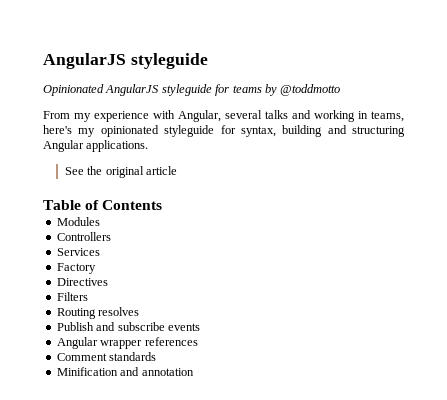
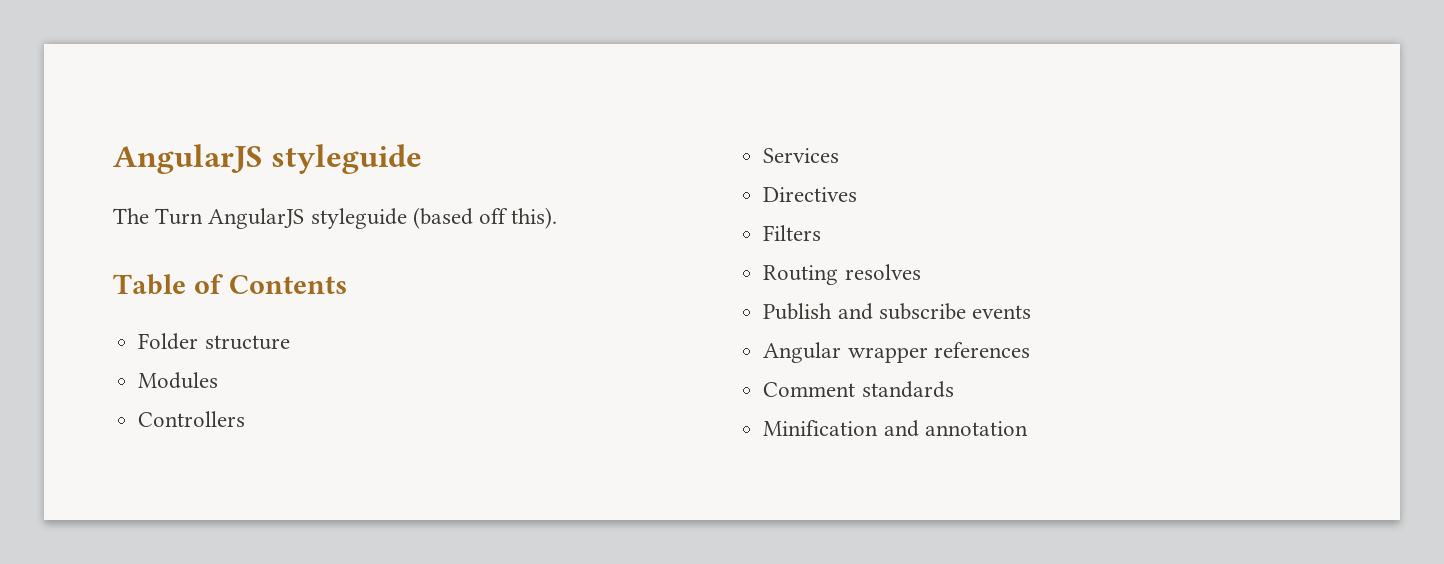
[43,84,341,96] [43,110,404,122] [43,125,405,137] [43,140,149,152] [64,166,178,178] Opinionated AngularJS styleguide for teams by @toddmotto // From my experience with Angular, several talks and working in teams, here's my opinionated styleguide for syntax, building and structuring Angular applications. // See the original article -> [113,207,558,229] The Turn AngularJS styleguide (based off this).
(163, 205) none -> [138,333,290,350] // Folder structure
[56,263,96,274] // Factory -> (840, 155) none

